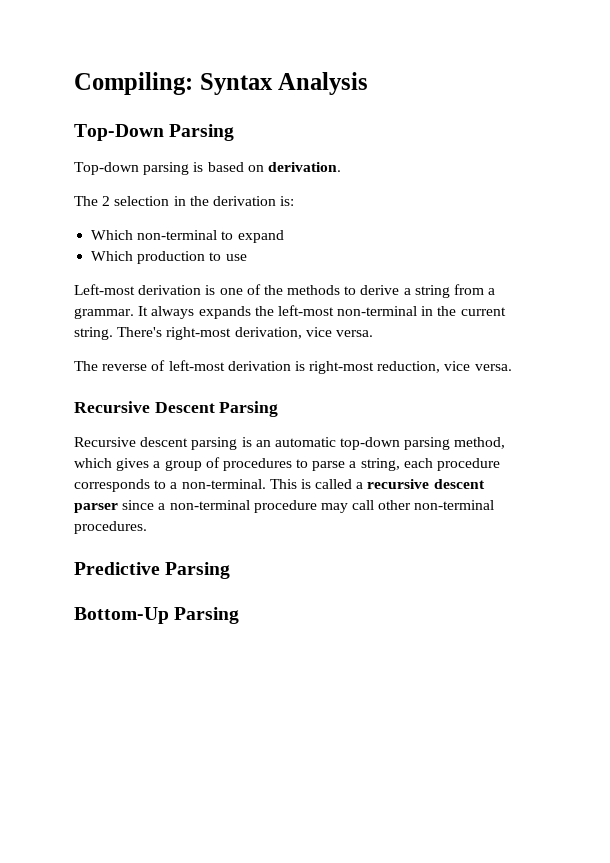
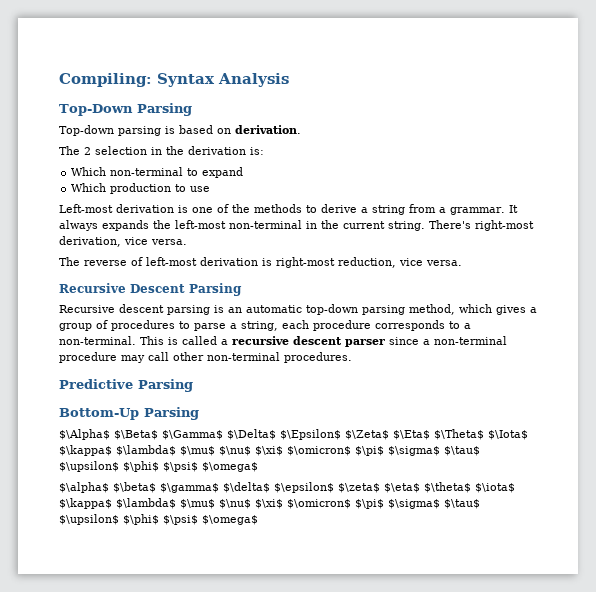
(240, 615) none -> [59,429,528,440] [59,445,480,456] [59,461,258,472] [59,482,515,493] [59,498,480,509] [59,514,258,525] // $\Alpha$ $\Beta$ $\Gamma$ $\Delta$ $\Epsilon$ $\Zeta$ $\Eta$ $\Theta$ $\Iota$ $\kappa$ $\lambda$ $\mu$ $\nu$ $\xi$ $\omicron$ $\pi$ $\sigma$ $\tau$ $\upsilon$ $\phi$ $\psi$ $\omega$ // $\alpha$ $\beta$ $\gamma$ $\delta$ $\epsilon$ $\zeta$ $\eta$ $\theta$ $\iota$ $\kappa$ $\lambda$ $\mu$ $\nu$ $\xi$ $\omicron$ $\pi$ $\sigma$ $\tau$ $\upsilon$ $\phi$ $\psi$ $\omega$

